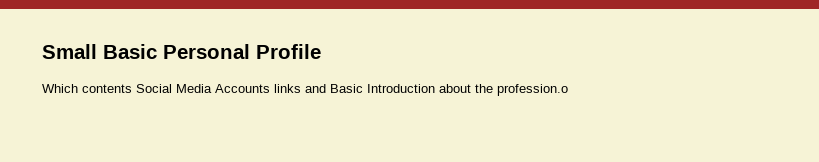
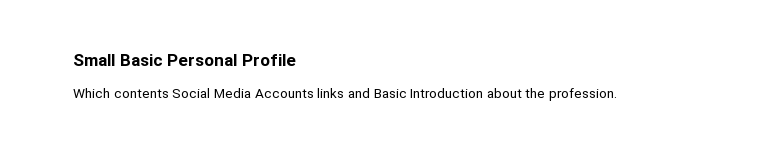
[497,84,568,96] profession.o -> [549,88,618,101] profession.

